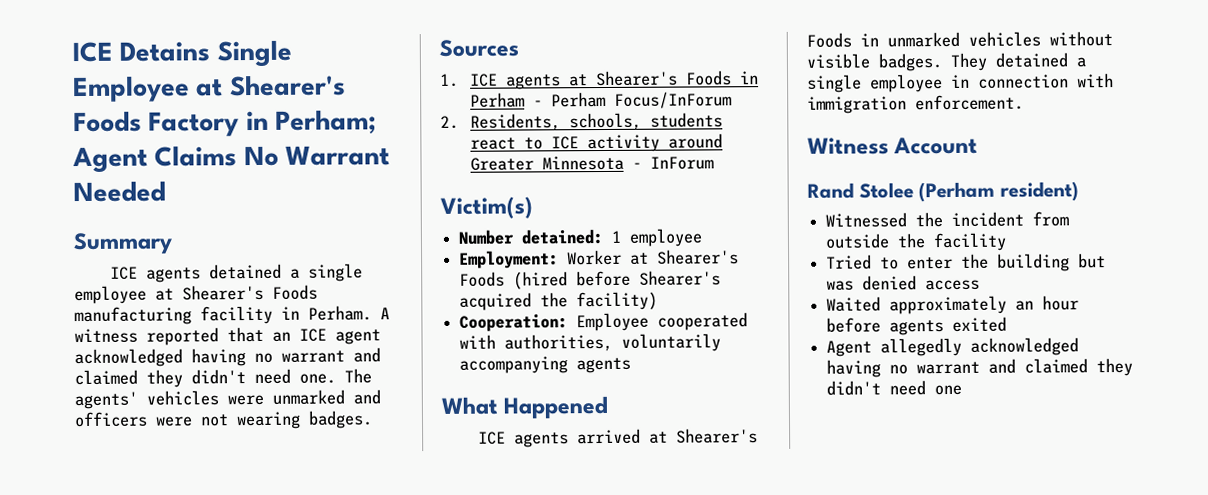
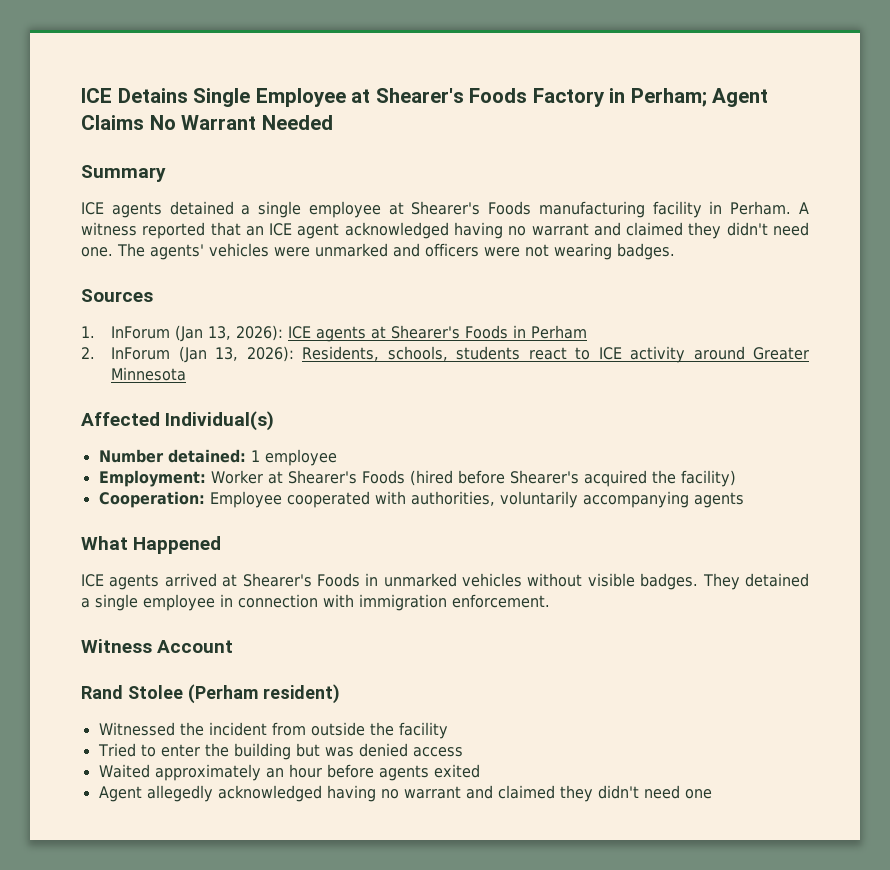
(459, 80) none -> [111,325,284,342] InForum (Jan 13, 2026):
[532,91,732,109] [440,115,459,129] - Perham Focus/InForum // 2. -> [81,346,294,363] // 2. InForum (Jan 13, 2026):
[631,156,714,170] [440,196,533,219] - InForum // Victim(s) -> [81,411,275,431] // Affected Individual(s)

